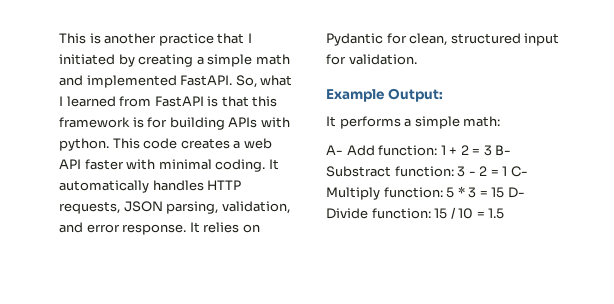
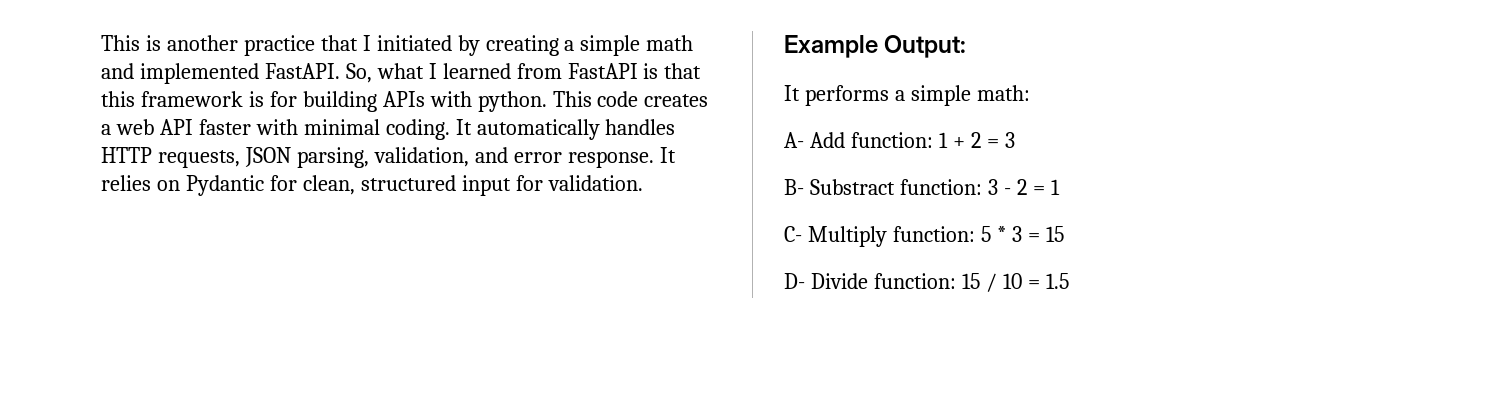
(492, 150) none -> (1015, 140) //
(508, 171) none -> (1060, 187) //
(505, 192) none -> (1064, 234) //

